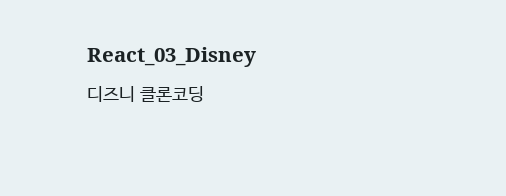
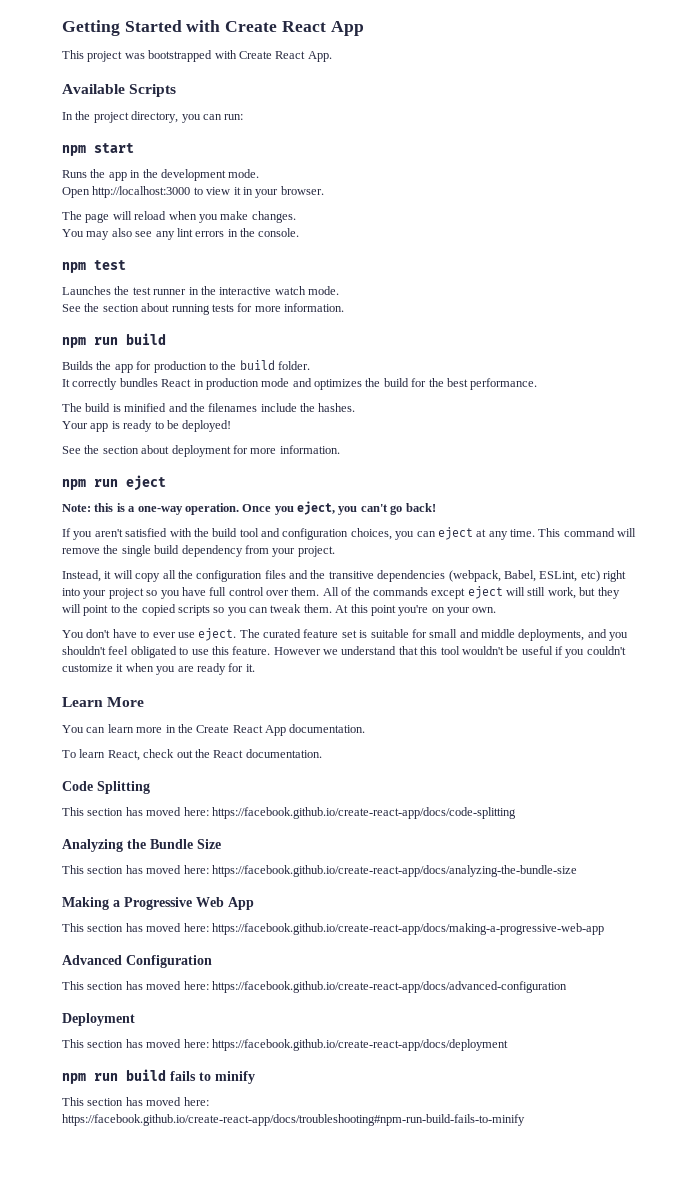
[87,47,256,67] [87,86,204,102] React_03_Disney // 디즈니 클론코딩 -> [62,20,364,36] [62,50,332,62] [62,84,177,97] [62,111,244,123] [62,143,134,156] [62,169,260,181] [62,186,324,198] [62,211,296,223] [62,228,300,240] [62,260,126,273] [62,286,339,295] [62,303,344,315] [62,333,166,348] [62,360,310,373] [62,378,538,390] [62,403,356,412] [62,420,232,432] [62,445,340,457] [62,475,166,491] [62,501,436,515] [62,527,637,540] [62,545,335,557] [62,570,626,582] [62,586,620,599] [62,604,497,616] [62,628,629,641] [62,646,626,658] [62,663,255,675] [62,697,145,707] [62,724,366,736] [62,749,322,761] [62,781,150,794] [62,807,516,819] [62,839,221,852] [62,865,577,877] [62,897,254,910] [62,923,604,935] [62,955,212,968] [62,981,567,993] [62,1013,135,1026] [62,1039,508,1051] [62,1069,255,1084] [62,1097,209,1106] [62,1114,525,1126] Getting Started with Create React App // This project was bootstrapped with Create React App. // Available Scripts // In the project directory, you can run: // npm start // Runs the app in the development mode. // Open http://localhost:3000 to view it in your browser. // The page will reload when you make changes. // You may also see any lint errors in the console. // npm test // Launches the test runner in the interactive watch mode. // See the section about running tests for more information. // npm run build // Builds the app for production to the build folder. // It correctly bundles React in production mode and optimizes the build for the best performance. // The build is minified and the filenames include the hashes. // Your app is ready to be deployed! // See the section about deployment for more information. // npm run eject // Note: this is a one-way operation. Once you eject, you can't go back! // If you aren't satisfied with the build tool and configuration choices, you can eject at any time. This command will remove the single build dependency from your project. // Instead, it will copy all the configuration files and the transitive dependencies (webpack, Babel, ESLint, etc) right into your project so you have full control over them. All of the commands except eject will still work, but they will point to the copied scripts so you can tweak them. At this point you're on your own. // You don't have to ever use eject. The curated feature set is suitable for small and middle deployments, and you shouldn't feel obligated to use this feature. However we understand that this tool wouldn't be useful if you couldn't customize it when you are ready for it. // Learn More // You can learn more in the Create React App documentation. // To learn React, check out the React documentation. // Code Splitting // This section has moved here: https://facebook.github.io/create-react-app/docs/code-splitting // Analyzing the Bundle Size // This section has moved here: https://facebook.github.io/create-react-app/docs/analyzing-the-bundle-size // Making a Progressive Web App // This section has moved here: https://facebook.github.io/create-react-app/docs/making-a-progressive-web-app // Advanced Configuration // This section has moved here: https://facebook.github.io/create-react-app/docs/advanced-configuration // Deployment // This section has moved here: https://facebook.github.io/create-react-app/docs/deployment // npm run build fails to minify // This section has moved here: https://facebook.github.io/create-react-app/docs/troubleshooting#npm-run-build-fails-to-minify

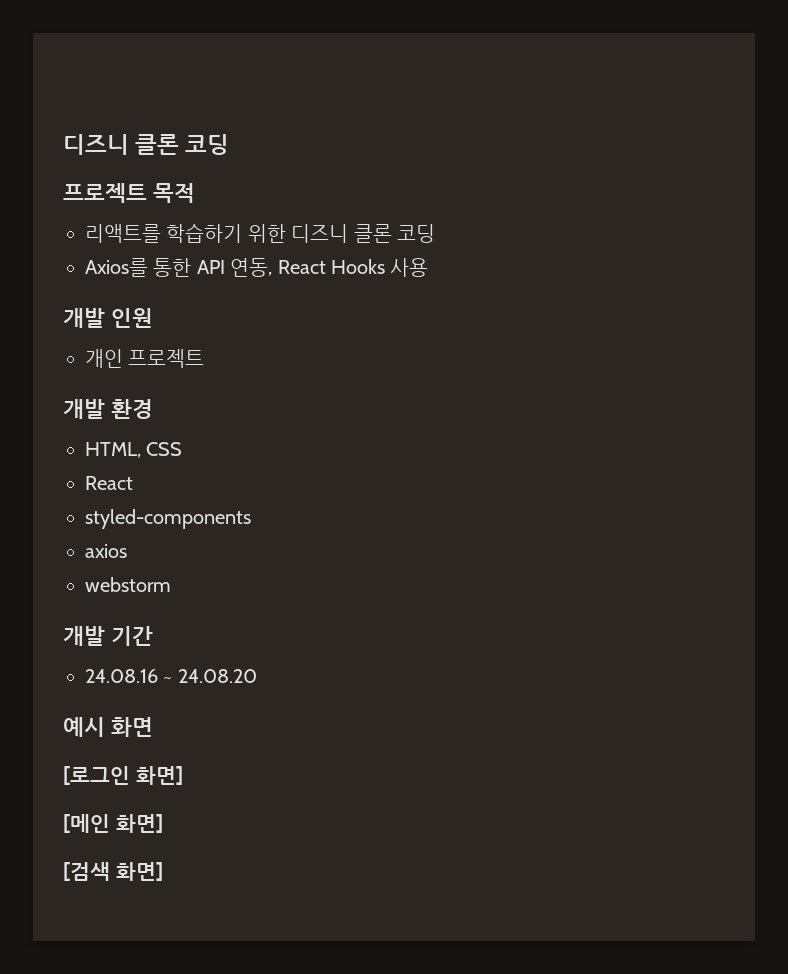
[62,20,364,36] [62,50,332,62] [62,84,177,97] [62,111,244,123] [62,143,134,156] [62,169,260,181] [62,186,324,198] [62,211,296,223] [62,228,300,240] [62,260,126,273] [62,286,339,295] [62,303,344,315] [62,333,166,348] [62,360,310,373] [62,378,538,390] [62,403,356,412] [62,420,232,432] [62,445,340,457] [62,475,166,491] [62,501,436,515] [62,527,637,540] [62,545,335,557] [62,570,626,582] [62,586,620,599] [62,604,497,616] [62,628,629,641] [62,646,626,658] [62,663,255,675] [62,697,145,707] [62,724,366,736] [62,749,322,761] [62,781,150,794] [62,807,516,819] [62,839,221,852] [62,865,577,877] [62,897,254,910] [62,923,604,935] [62,955,212,968] [62,981,567,993] [62,1013,135,1026] [62,1039,508,1051] [62,1069,255,1084] [62,1097,209,1106] [62,1114,525,1126] Getting Started with Create React App // This project was bootstrapped with Create React App. // Available Scripts // In the project directory, you can run: // npm start // Runs the app in the development mode. // Open http://localhost:3000 to view it in your browser. // The page will reload when you make changes. // You may also see any lint errors in the console. // npm test // Launches the test runner in the interactive watch mode. // See the section about running tests for more information. // npm run build // Builds the app for production to the build folder. // It correctly bundles React in production mode and optimizes the build for the best performance. // The build is minified and the filenames include the hashes. // Your app is ready to be deployed! // See the section about deployment for more information. // npm run eject // Note: this is a one-way operation. Once you eject, you can't go back! // If you aren't satisfied with the build tool and configuration choices, you can eject at any time. This command will remove the single build dependency from your project. // Instead, it will copy all the configuration files and the transitive dependencies (webpack, Babel, ESLint, etc) right into your project so you have full control over them. All of the commands except eject will still work, but they will point to the copied scripts so you can tweak them. At this point you're on your own. // You don't have to ever use eject. The curated feature set is suitable for small and middle deployments, and you shouldn't feel obligated to use this feature. However we understand that this tool wouldn't be useful if you couldn't customize it when you are ready for it. // Learn More // You can learn more in the Create React App documentation. // To learn React, check out the React documentation. // Code Splitting // This section has moved here: https://facebook.github.io/create-react-app/docs/code-splitting // Analyzing the Bundle Size // This section has moved here: https://facebook.github.io/create-react-app/docs/analyzing-the-bundle-size // Making a Progressive Web App // This section has moved here: https://facebook.github.io/create-react-app/docs/making-a-progressive-web-app // Advanced Configuration // This section has moved here: https://facebook.github.io/create-react-app/docs/advanced-configuration // Deployment // This section has moved here: https://facebook.github.io/create-react-app/docs/deployment // npm run build fails to minify // This section has moved here: https://facebook.github.io/create-react-app/docs/troubleshooting#npm-run-build-fails-to-minify -> [63,134,230,155] [63,183,195,203] [85,223,435,243] [85,258,429,277] [63,308,153,328] [85,349,205,368] [63,399,153,419] [85,442,183,458] [85,476,133,490] [85,509,251,529] [85,544,127,558] [85,577,171,592] [63,626,153,646] [85,669,257,683] [63,717,153,737] [63,766,183,785] [63,814,163,833] [63,862,163,881] 디즈니 클론 코딩 // 프로젝트 목적 // 리액트를 학습하기 위한 디즈니 클론 코딩 // Axios를 통한 API 연동, React Hooks 사용 // 개발 인원 // 개인 프로젝트 // 개발 환경 // HTML, CSS // React // styled-components // axios // webstorm // 개발 기간 // 24.08.16 ~ 24.08.20 // 예시 화면 // [로그인 화면] // [메인 화면] // [검색 화면]

